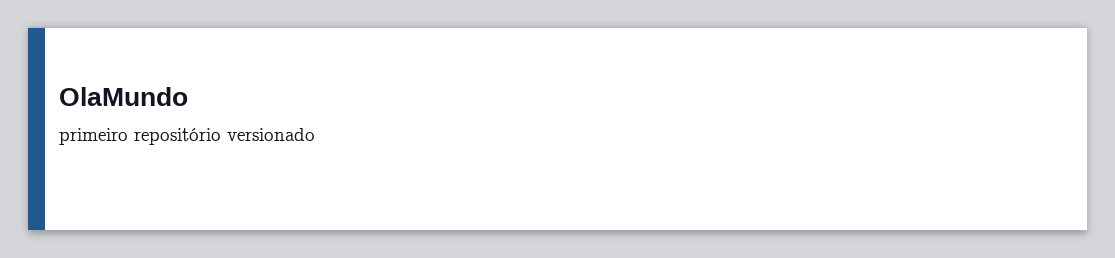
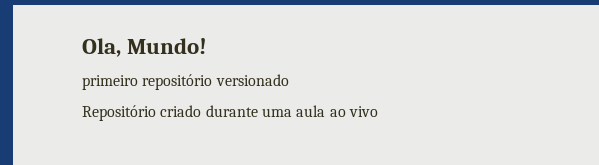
[59,87,188,106] OlaMundo -> [82,38,208,57] Ola, Mundo!
(315, 134) none -> [82,105,378,121] // Repositório criado durante uma aula ao vivo

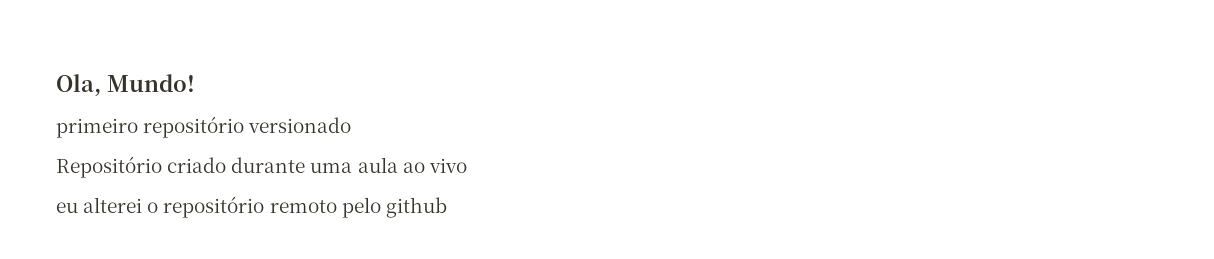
(378, 111) none -> [56,196,447,218] // eu alterei o repositório remoto pelo github

